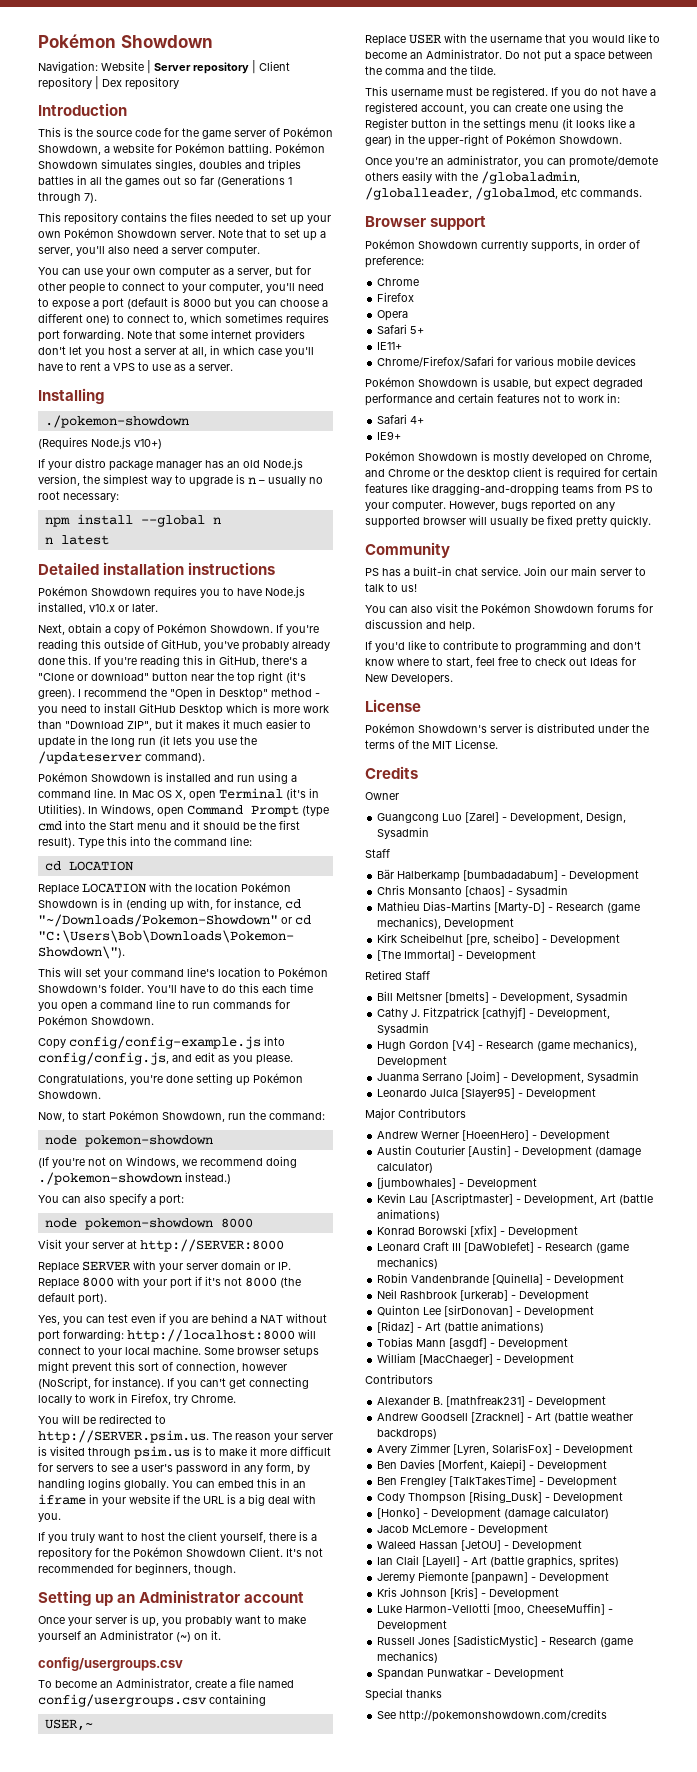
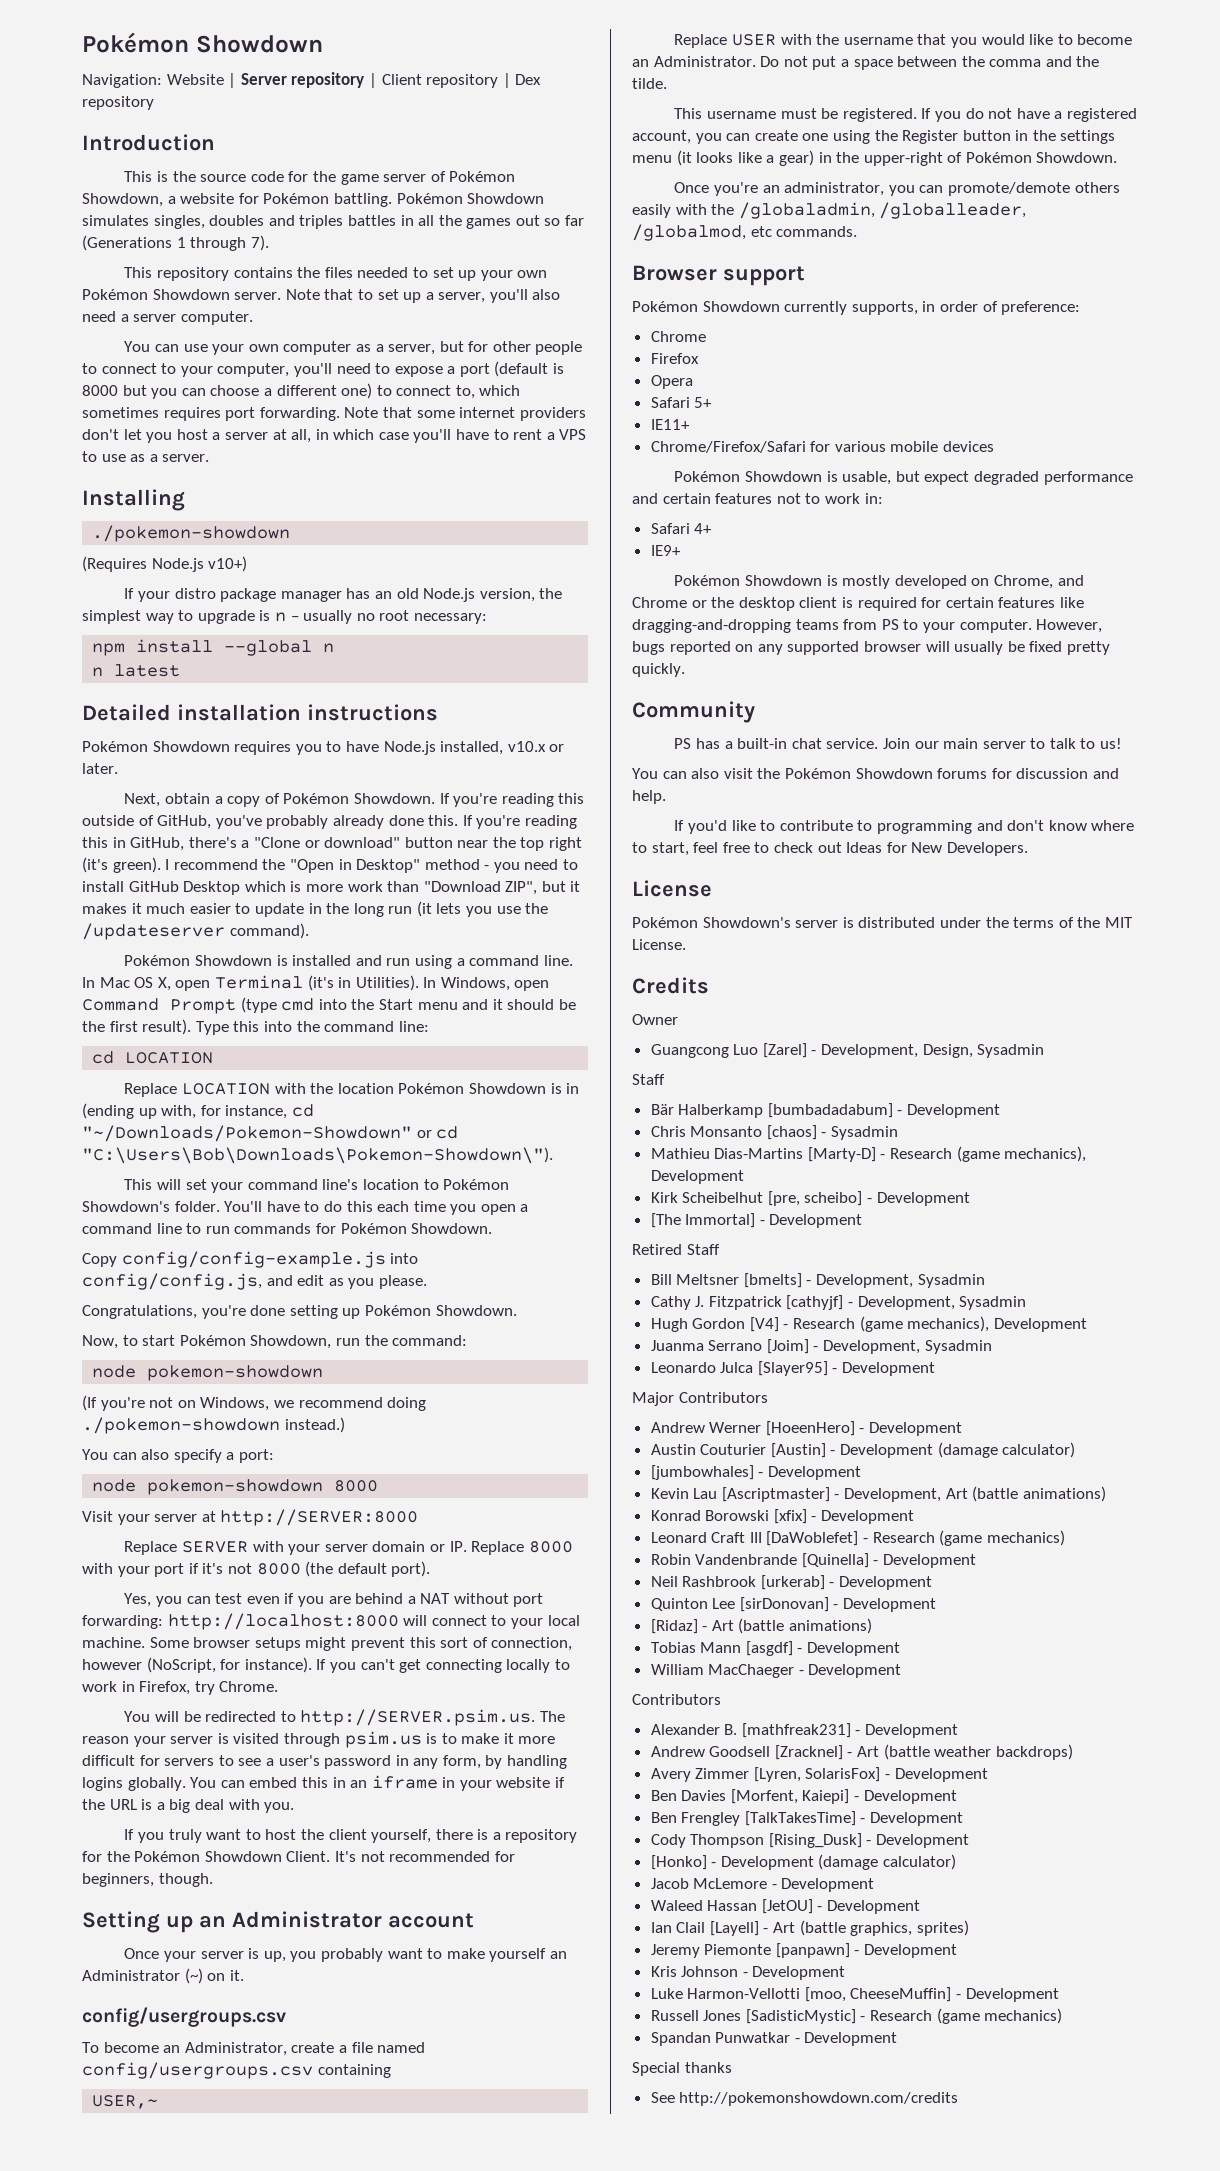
[419,1354,494,1365] [MacChaeger] -> [708,1664,795,1678] MacChaeger
[450,1587,479,1599] [Kris] -> (739, 1971) none

